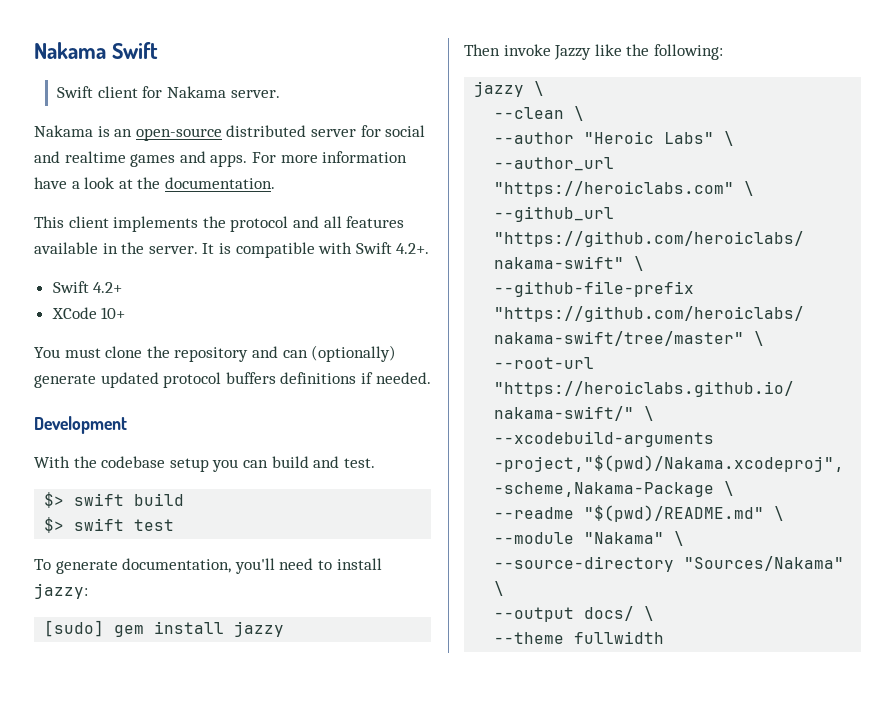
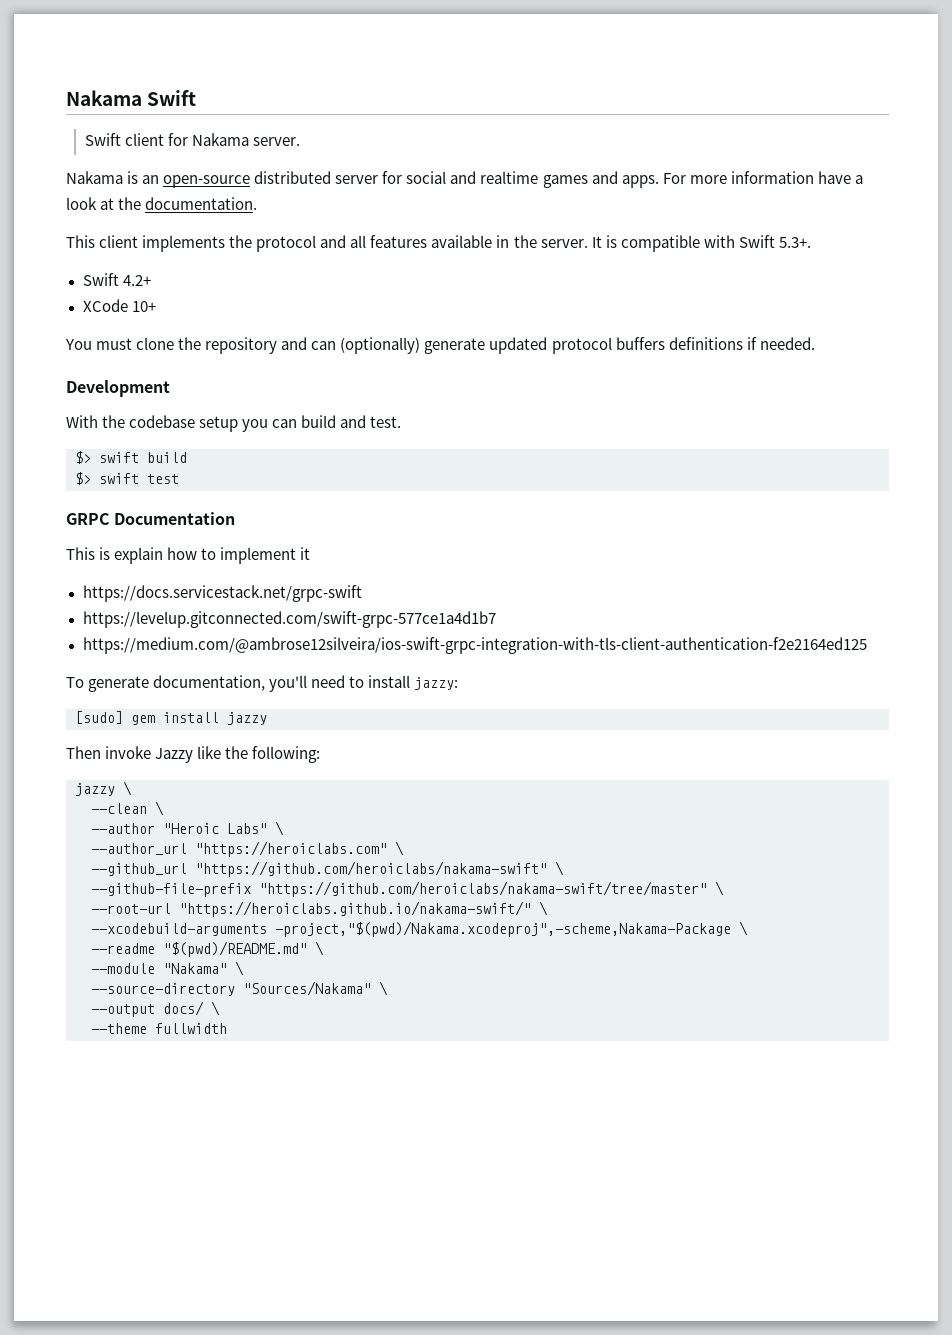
[396,243,430,254] 4.2+. -> [778,237,811,248] 5.3+.
(175, 525) none -> [66,512,236,525] [66,547,311,564] [82,585,362,602] [82,611,496,628] [82,637,867,654] // GRPC Documentation // This is explain how to implement it // https://docs.servicestack.net/grpc-swift // https://levelup.gitconnected.com/swift-grpc-577ce1a4d1b7 // https://medium.com/@ambrose12silveira/ios-swift-grpc-integration-with-tls-client-authentication-f2e2164ed125

